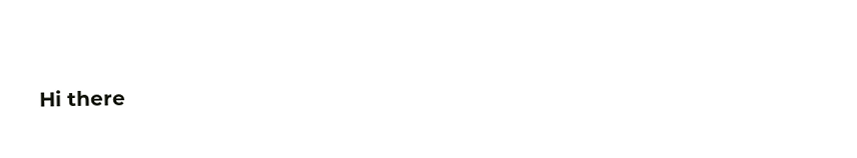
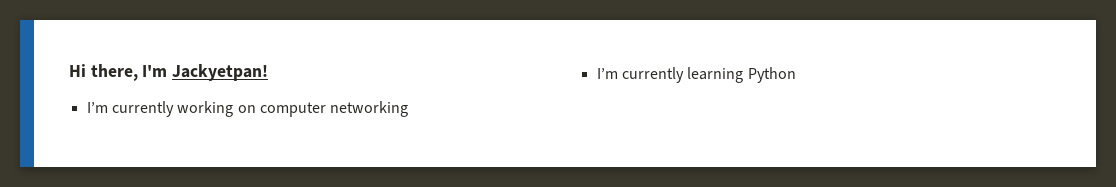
[67,90,126,107] there -> [90,64,269,81] [86,101,409,117] [596,67,796,83] there, I'm Jackyetpan! // I’m currently working on computer networking // I’m currently learning Python

